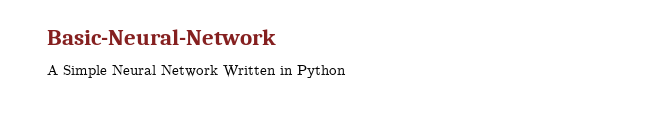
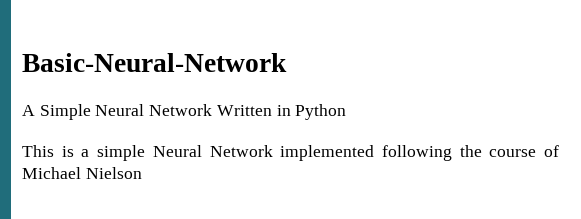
(346, 71) none -> [22,145,559,161] [22,167,142,179] // This is a simple Neural Network implemented following the course of Michael Nielson

